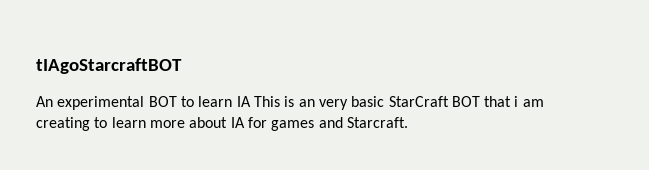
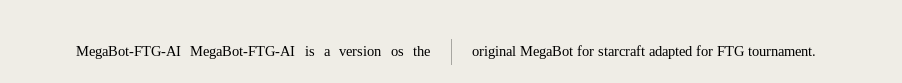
[36,58,182,74] [36,96,544,110] [36,117,408,131] tIAgoStarcraftBOT // An experimental BOT to learn IA This is an very basic StarCraft BOT that i am creating to learn more about IA for games and Starcraft. -> [76,45,816,59] MegaBot-FTG-AI MegaBot-FTG-AI is a version os the original MegaBot for starcraft adapted for FTG tournament.

